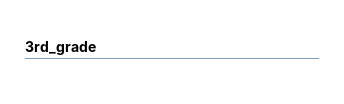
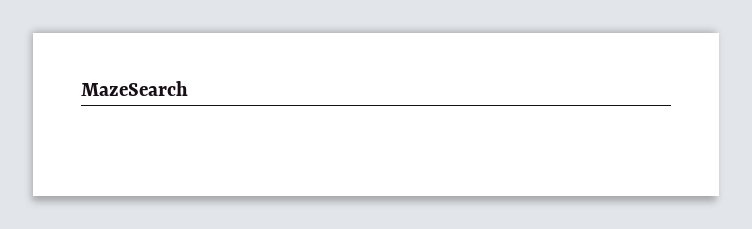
[25,41,96,55] 3rd_grade -> [81,81,188,96] MazeSearch

